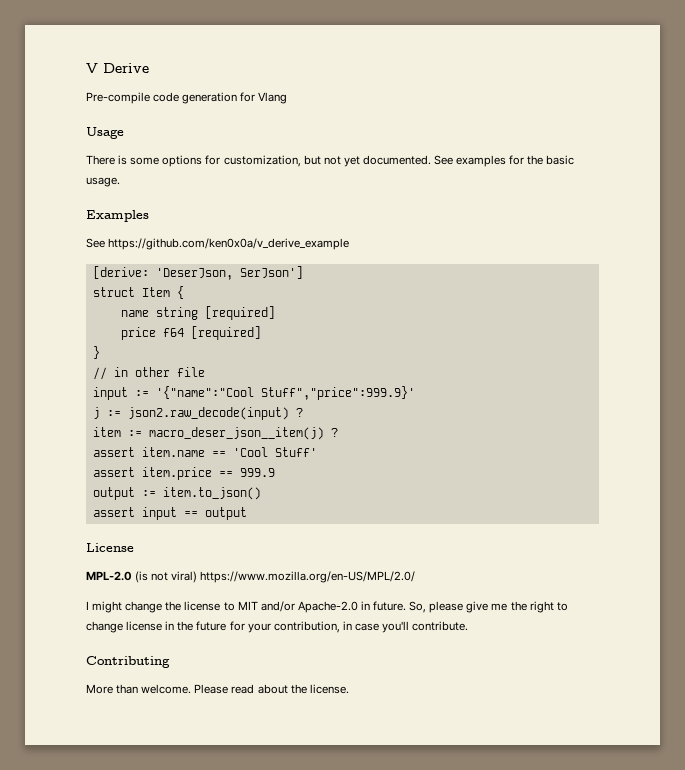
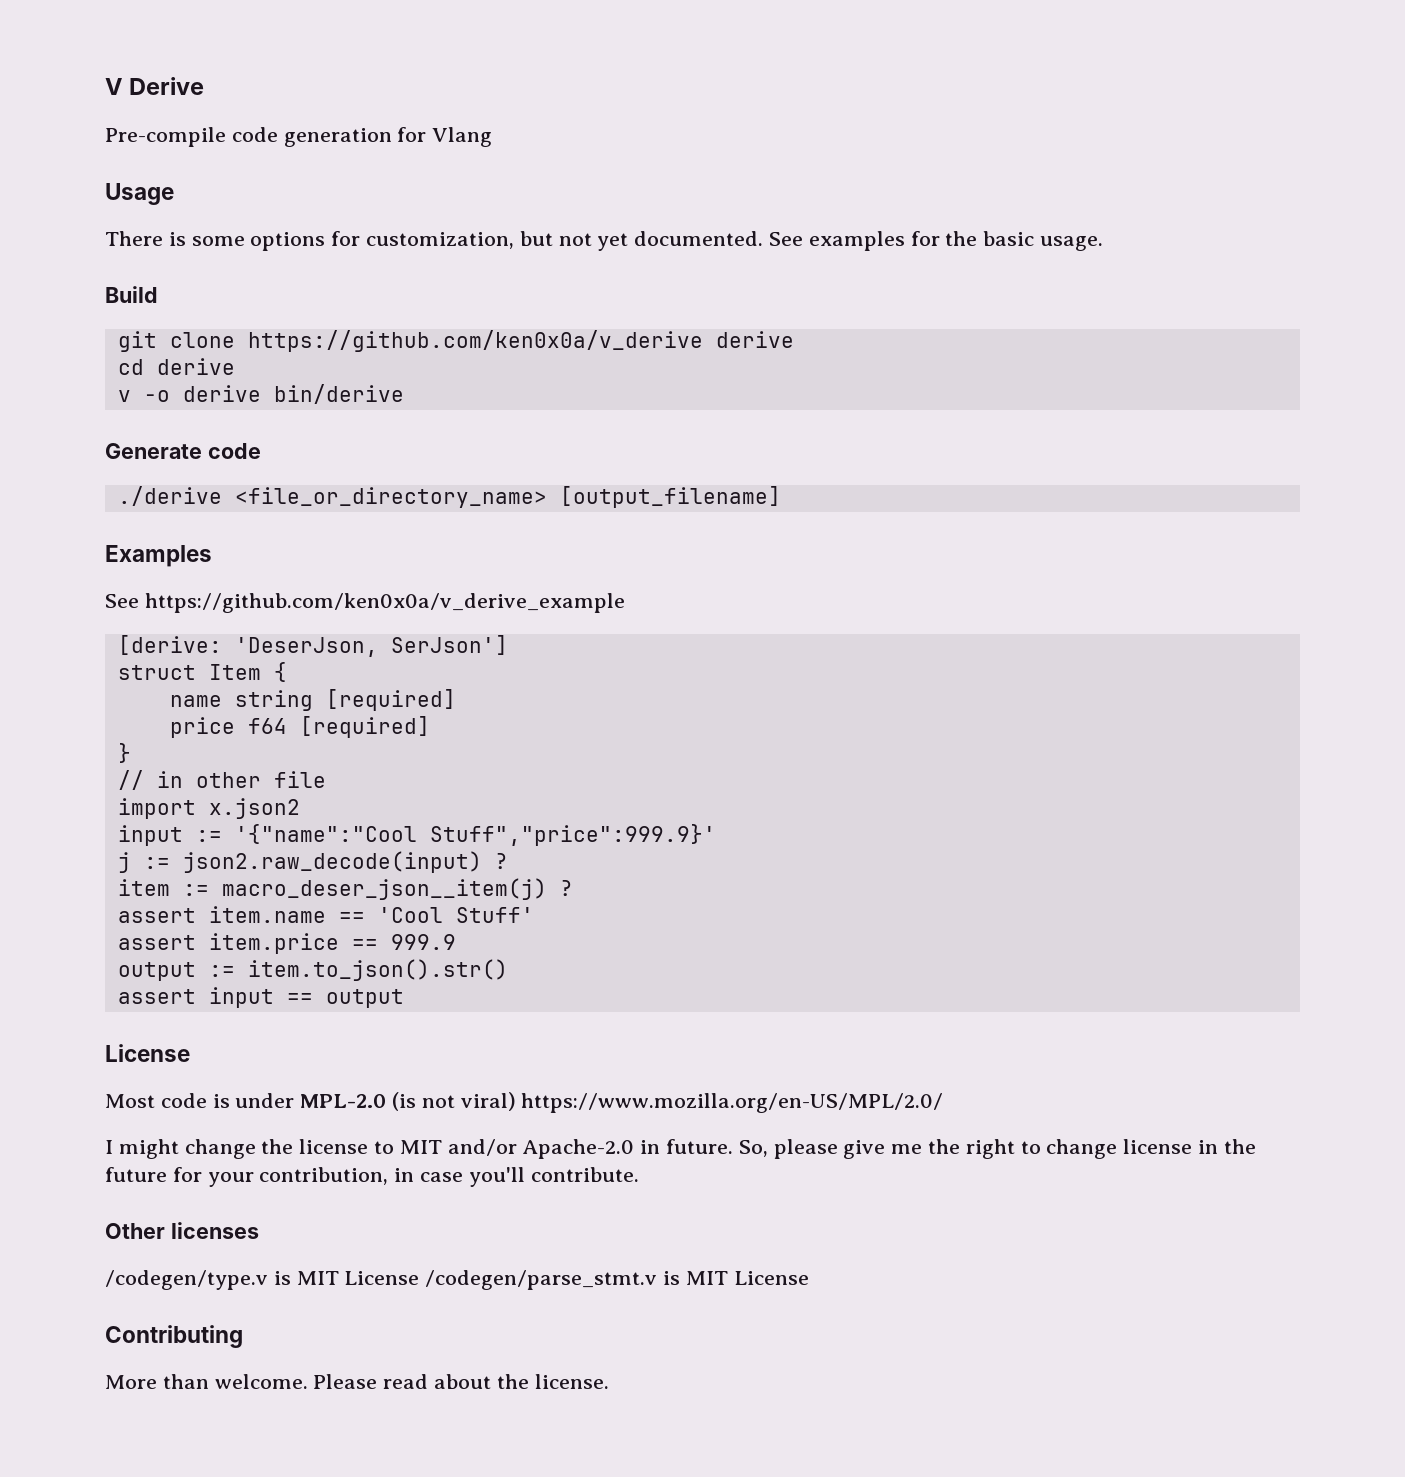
(120, 182) none -> [105,286,158,303] [117,330,794,352] [117,358,235,375] [117,384,404,404] [105,443,261,459] [117,486,781,508] // Build // git clone https://github.com/ken0x0a/v_derive derive // cd derive // v -o derive bin/derive // Generate code // ./derive <file_or_directory_name> [output_filename]
(205, 372) none -> [117,798,300,819] // import x.json2
[162,487,261,500] item.to_json() -> [247,959,508,981] item.to_json().str()
(134, 547) none -> [105,1093,295,1108] Most code is under
(469, 626) none -> [105,1222,259,1239] [105,1270,809,1290] // Other licenses // /codegen/type.v is MIT License /codegen/parse_stmt.v is MIT License

